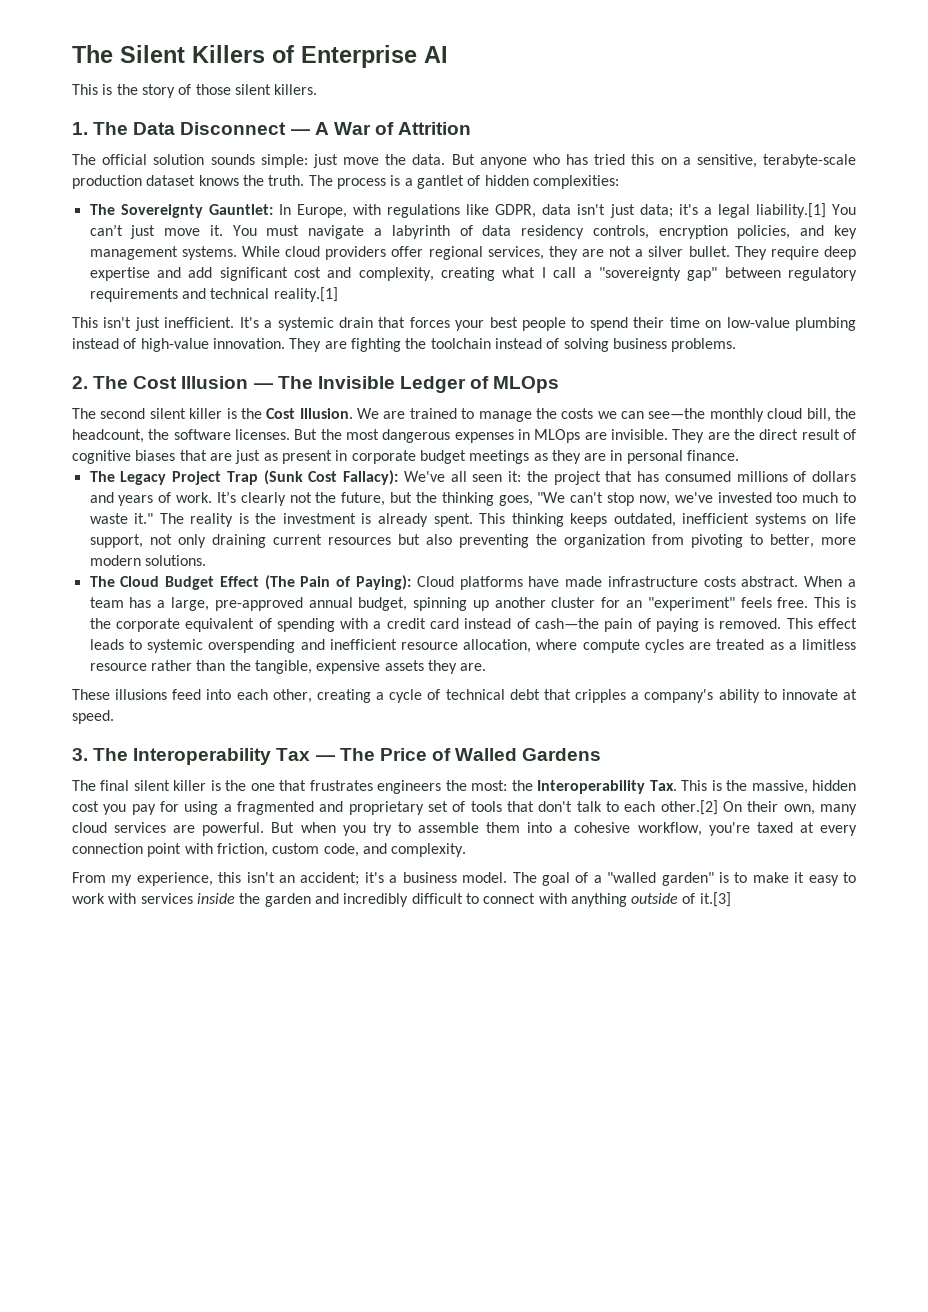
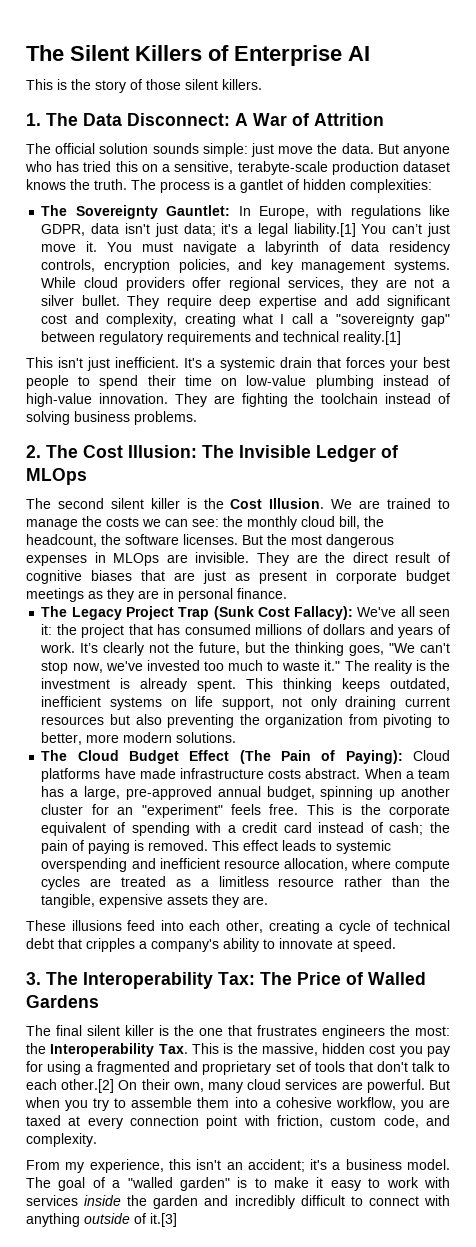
[180,122,310,135] Disconnect — -> [127,113,230,126] Disconnect:
[181,376,273,389] Illusion — -> [128,445,197,458] Illusion:
[648,408,706,419] see—the -> [192,516,243,527] see: the
[534,618,599,629] cash—the -> [389,822,450,835] cash; the
[276,748,335,761] Tax — -> [218,972,255,985] Tax:
[708,822,750,836] you're -> [400,1099,450,1111] you are

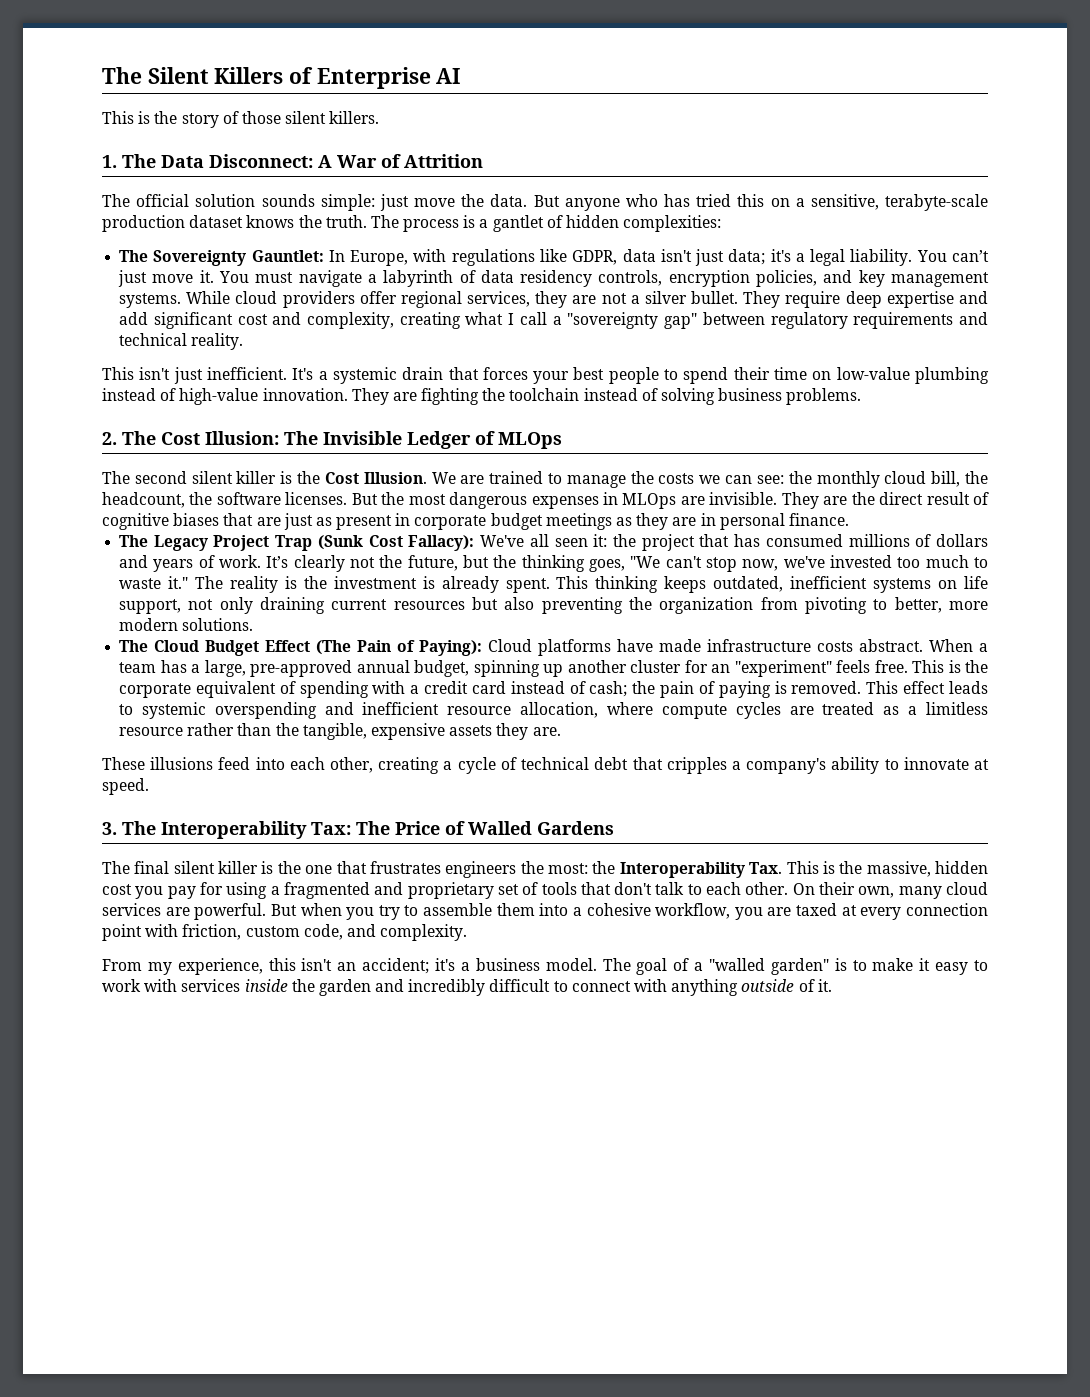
[293,223,356,237] liability.[1] -> [850,249,913,266] liability.
[343,331,402,345] reality.[1] -> [191,333,244,350] reality.
[61,1079,115,1093] other.[2] -> [745,882,789,895] other.
[150,1213,177,1227] it.[3] -> [817,979,832,992] it.

